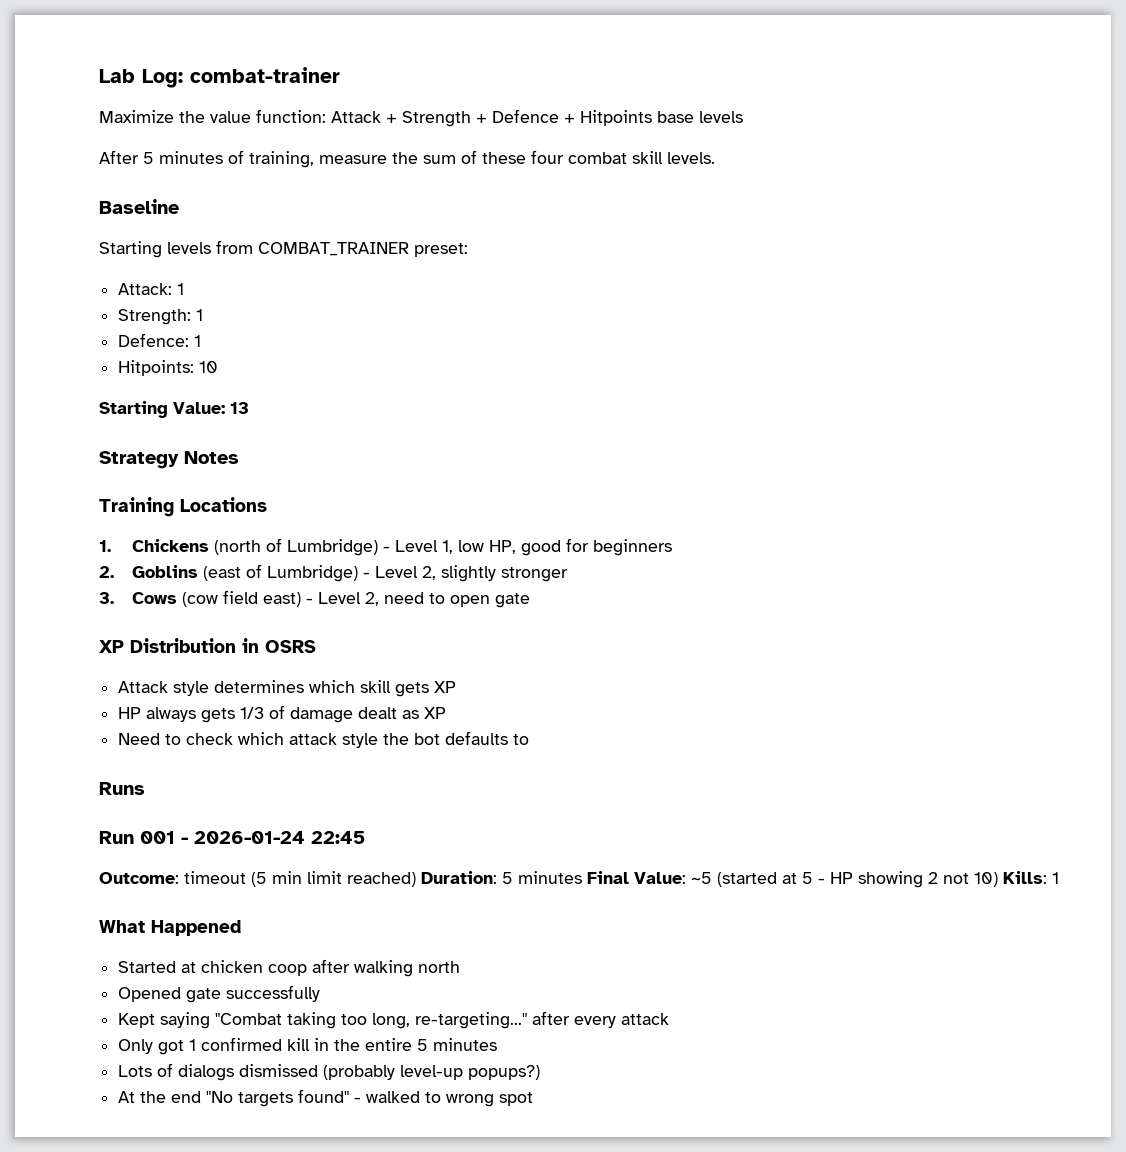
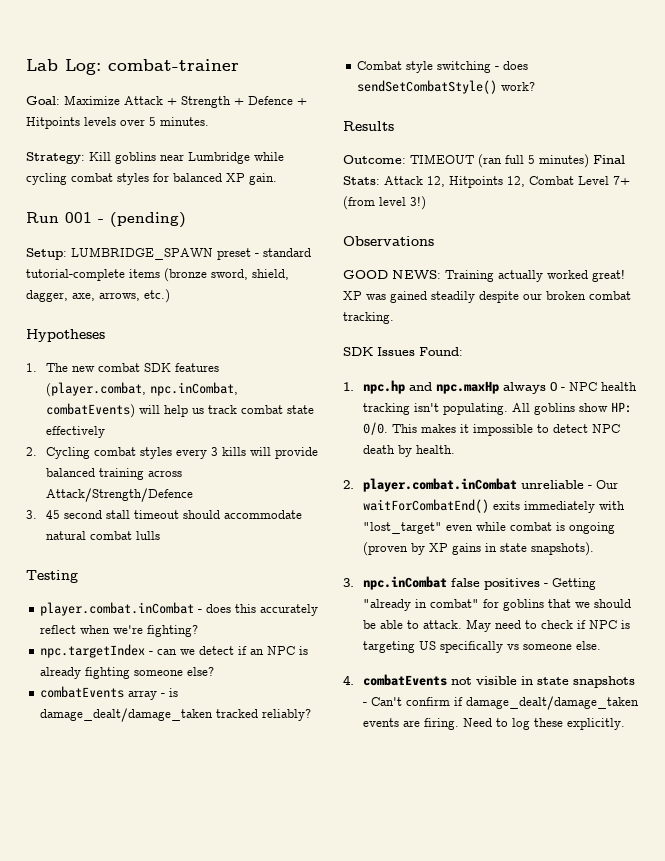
[99,109,326,123] Maximize the value function: -> [26,95,120,105] Goal: Maximize
[657,111,743,123] [99,150,715,168] [99,199,179,214] [99,240,468,258] [118,283,185,295] [118,309,204,325] [118,333,202,347] [118,360,219,376] [99,401,249,418] [99,451,239,469] [99,497,267,517] [99,538,673,556] [99,564,569,582] [99,590,531,608] [99,638,316,653] [118,680,457,697] [118,705,447,723] [118,731,530,748] [99,782,145,795] [99,831,365,844] [99,871,1059,888] [99,920,241,936] [118,959,461,977] [118,985,321,1003] [118,1011,670,1029] [118,1037,498,1055] [118,1063,541,1081] [118,1089,534,1107] base levels // After 5 minutes of training, measure the sum of these four combat skill levels. // Baseline // Starting levels from COMBAT_TRAINER preset: // Attack: 1 // Strength: 1 // Defence: 1 // Hitpoints: 10 // Starting Value: 13 // Strategy Notes // Training Locations // 1. Chickens (north of Lumbridge) - Level 1, low HP, good for beginners // 2. Goblins (east of Lumbridge) - Level 2, slightly stronger // 3. Cows (cow field east) - Level 2, need to open gate // XP Distribution in OSRS // Attack style determines which skill gets XP // HP always gets 1/3 of damage dealt as XP // Need to check which attack style the bot defaults to // Runs // Run 001 - 2026-01-24 22:45 // Outcome: timeout (5 min limit reached) Duration: 5 minutes Final Value: ~5 (started at 5 - HP showing 2 not 10) Kills: 1 // What Happened // Started at chicken coop after walking north // Opened gate successfully // Kept saying "Combat taking too long, re-targeting..." after every attack // Only got 1 confirmed kill in the entire 5 minutes // Lots of dialogs dismissed (probably level-up popups?) // At the end "No targets found" - walked to wrong spot -> [84,117,209,126] [26,152,284,164] [26,173,277,185] [26,212,186,228] [26,247,311,260] [26,268,289,282] [26,289,170,303] [26,329,105,342] [26,363,219,372] [45,382,238,397] [45,403,314,418] [45,426,105,438] [26,447,318,459] [45,468,182,480] [45,488,193,502] [26,510,302,519] [45,531,160,540] [26,570,78,583] [40,602,319,616] [40,625,199,637] [40,644,309,658] [40,667,215,679] [40,686,179,700] [40,708,312,722] [357,61,529,73] [357,80,536,94] [343,121,394,131] [343,154,625,168] [343,176,630,188] [343,196,426,210] [343,236,434,246] [343,269,625,282] [343,291,631,303] [343,312,394,324] [343,347,463,356] [343,380,637,394] [362,402,632,415] [362,422,620,436] [362,445,455,457] [343,478,618,492] [362,499,625,513] [362,522,615,534] [362,542,594,556] [343,576,596,590] [362,599,631,611] [362,619,630,632] [362,641,601,653] [343,674,635,688] [362,696,639,710] [362,718,625,730] levels over 5 minutes. // Strategy: Kill goblins near Lumbridge while cycling combat styles for balanced XP gain. // Run 001 - (pending) // Setup: LUMBRIDGE_SPAWN preset - standard tutorial-complete items (bronze sword, shield, dagger, axe, arrows, etc.) // Hypotheses // 1. The new combat SDK features (player.combat, npc.inCombat, combatEvents) will help us track combat state effectively // 2. Cycling combat styles every 3 kills will provide balanced training across Attack/Strength/Defence // 3. 45 second stall timeout should accommodate natural combat lulls // Testing // player.combat.inCombat - does this accurately reflect when we're fighting? // npc.targetIndex - can we detect if an NPC is already fighting someone else? // combatEvents array - is damage_dealt/damage_taken tracked reliably? // Combat style switching - does sendSetCombatStyle() work? // Results // Outcome: TIMEOUT (ran full 5 minutes) Final Stats: Attack 12, Hitpoints 12, Combat Level 7+ (from level 3!) // Observations // GOOD NEWS: Training actually worked great! XP was gained steadily despite our broken combat tracking. // SDK Issues Found: // 1. npc.hp and npc.maxHp always 0 - NPC health tracking isn't populating. All goblins show HP: 0/0. This makes it impossible to detect NPC death by health. // 2. player.combat.inCombat unreliable - Our waitForCombatEnd() exits immediately with "lost_target" even while combat is ongoing (proven by XP gains in state snapshots). // 3. npc.inCombat false positives - Getting "already in combat" for goblins that we should be able to attack. May need to check if NPC is targeting US specifically vs someone else. // 4. combatEvents not visible in state snapshots - Can't confirm if damage_dealt/damage_taken events are firing. Need to log these explicitly.

